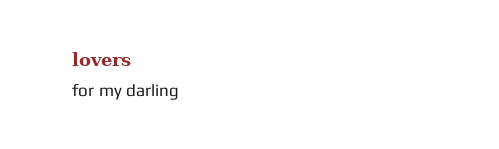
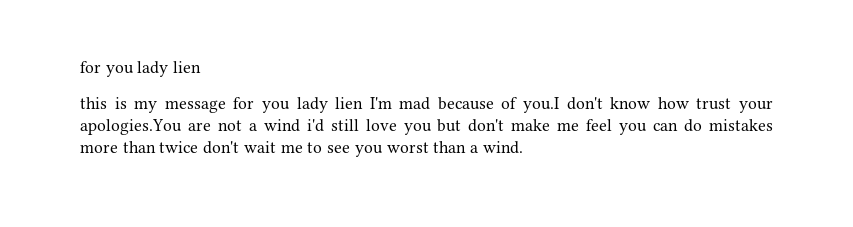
[72,52,131,66] [72,83,180,100] lovers // for my darling -> [80,61,202,77] [80,97,773,113] [80,119,774,135] [80,141,523,157] for you lady lien // this is my message for you lady lien I'm mad because of you.I don't know how trust your apologies.You are not a wind i'd still love you but don't make me feel you can do mistakes more than twice don't wait me to see you worst than a wind.

